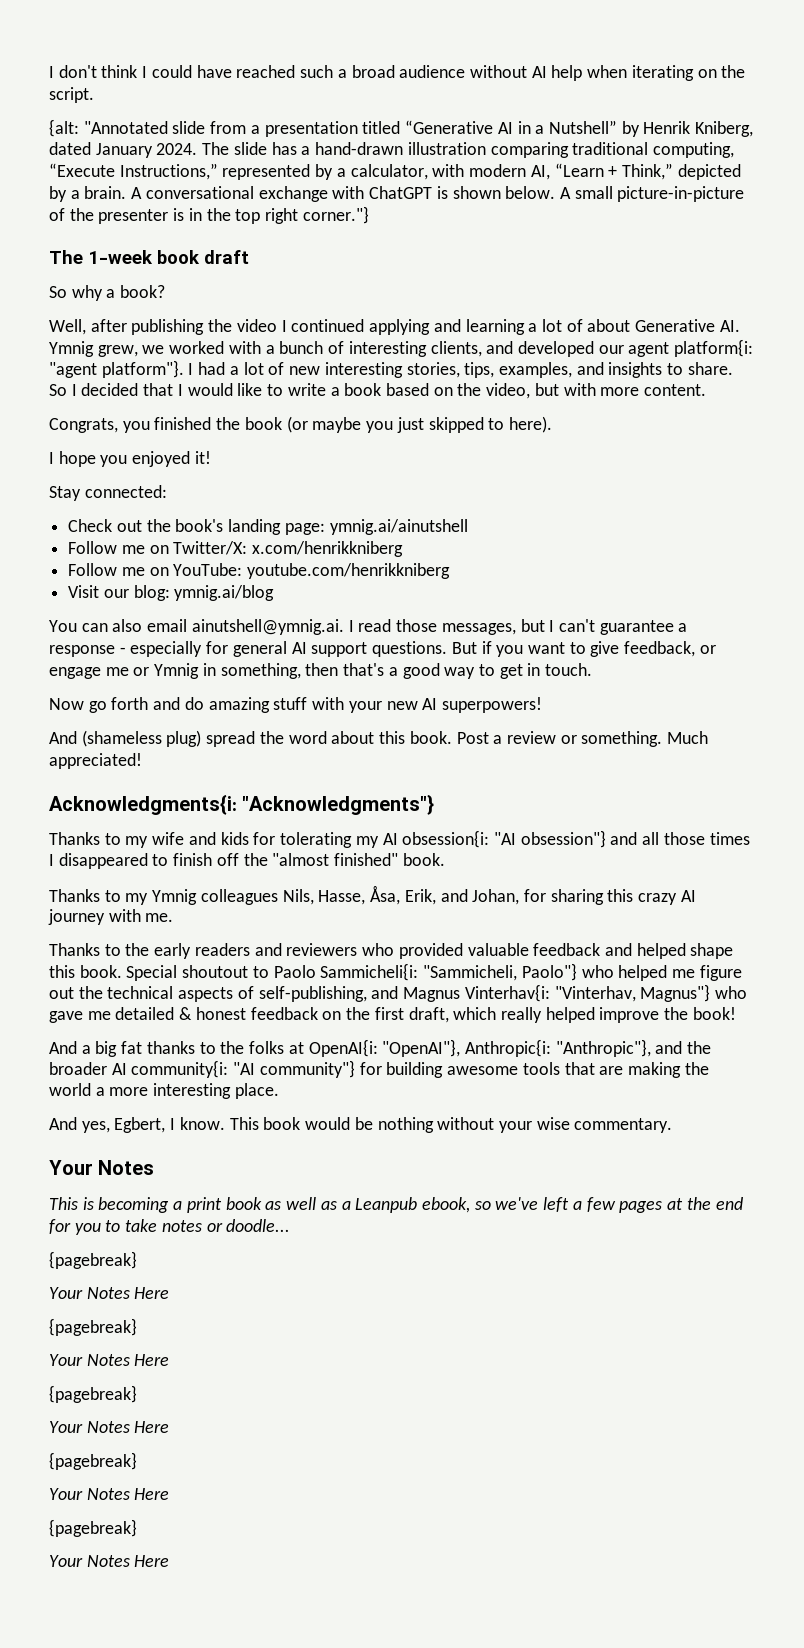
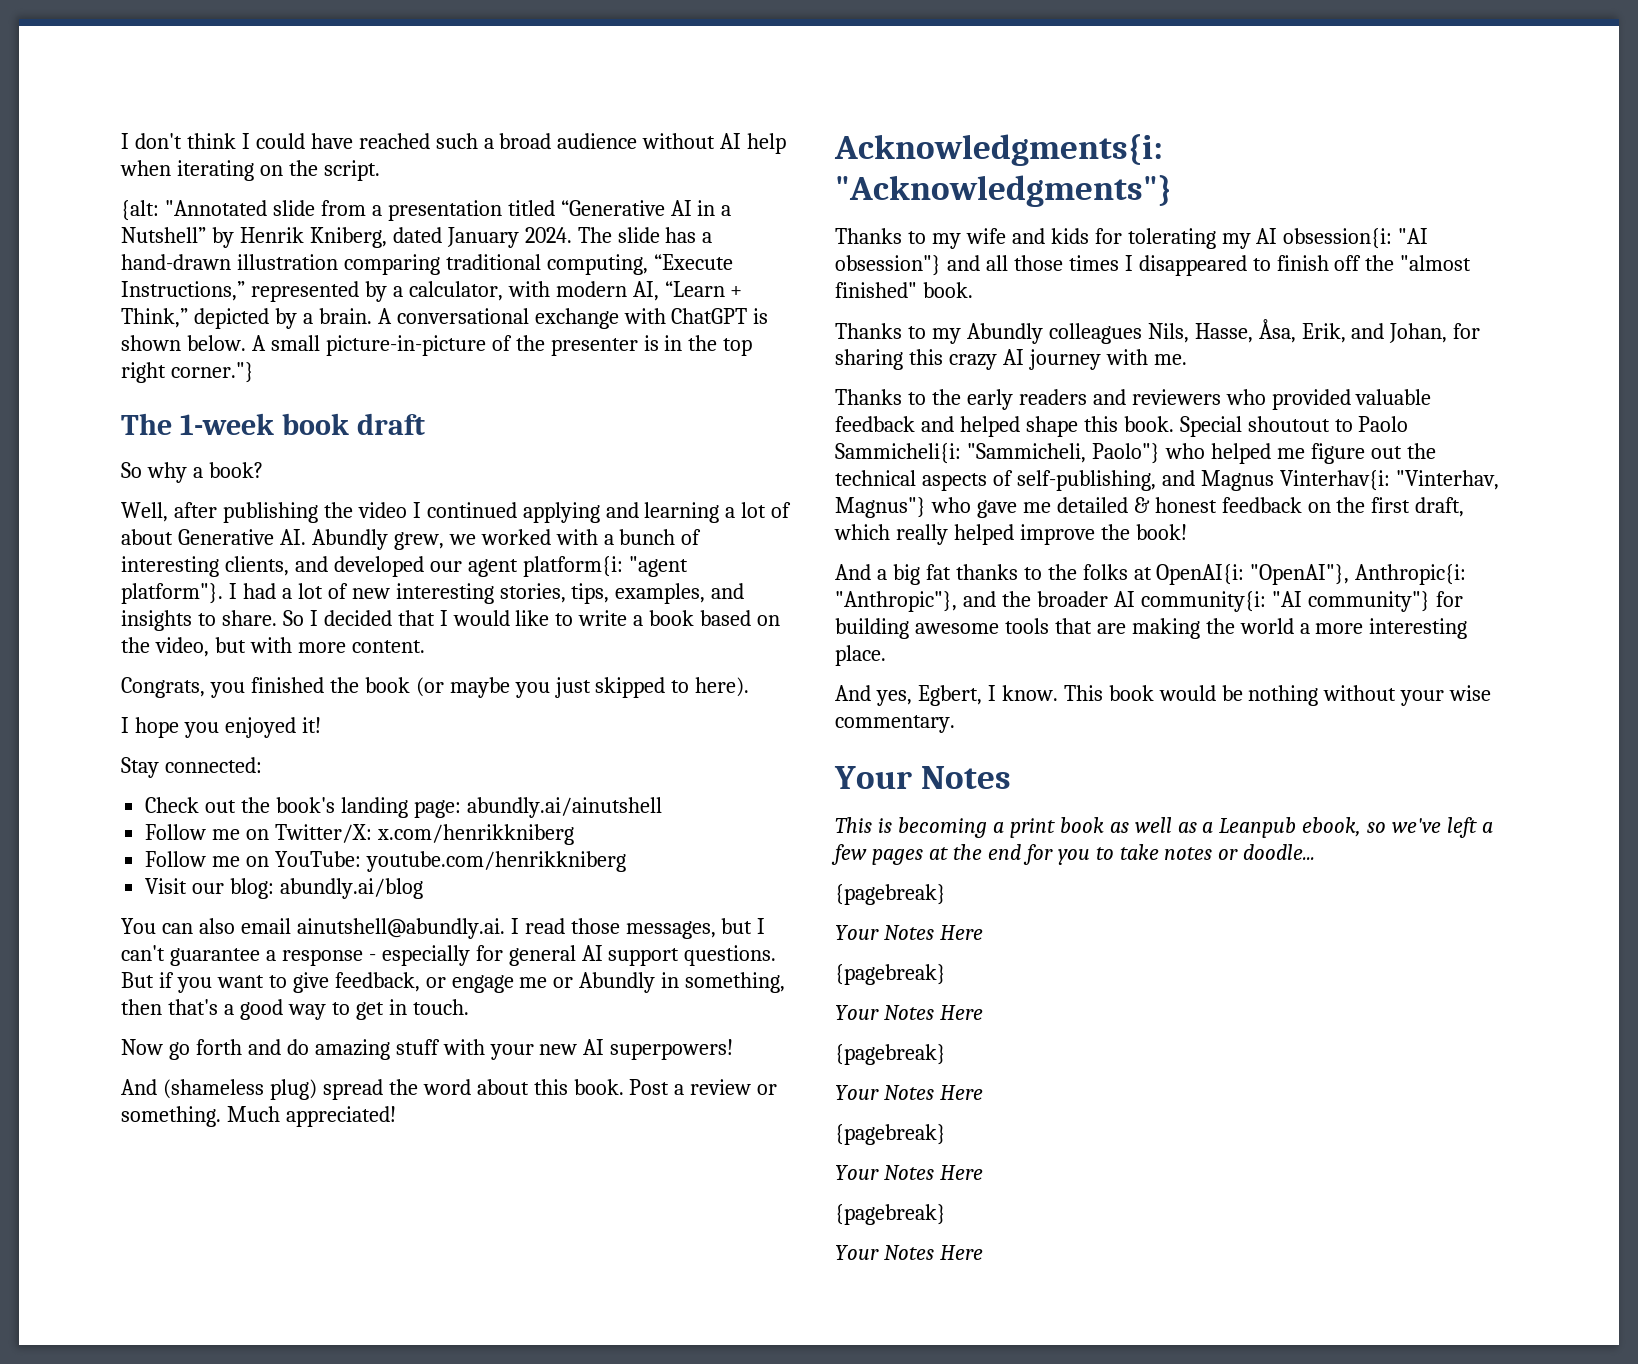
[49,341,94,357] Ymnig -> [311,529,388,550] Abundly
[329,519,468,535] ymnig.ai/ainutshell -> [466,797,662,818] abundly.ai/ainutshell
[174,585,275,601] ymnig.ai/blog -> [280,878,424,899] abundly.ai/blog
[191,619,344,635] ainutshell@ymnig.ai. -> [296,918,505,939] ainutshell@abundly.ai.
[154,663,200,679] Ymnig -> [579,972,656,993] Abundly
[152,889,198,905] Ymnig -> [966,323,1043,344] Abundly

